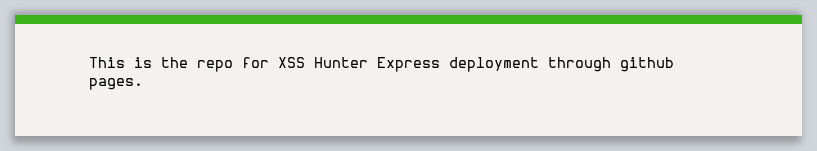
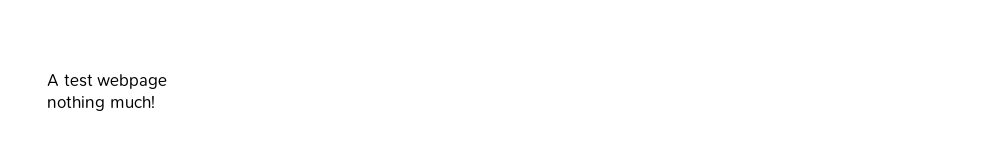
[89,57,674,72] [89,78,143,90] This is the repo for XSS Hunter Express deployment through github pages. -> [47,74,168,89] [47,95,155,111] A test webpage // nothing much!

